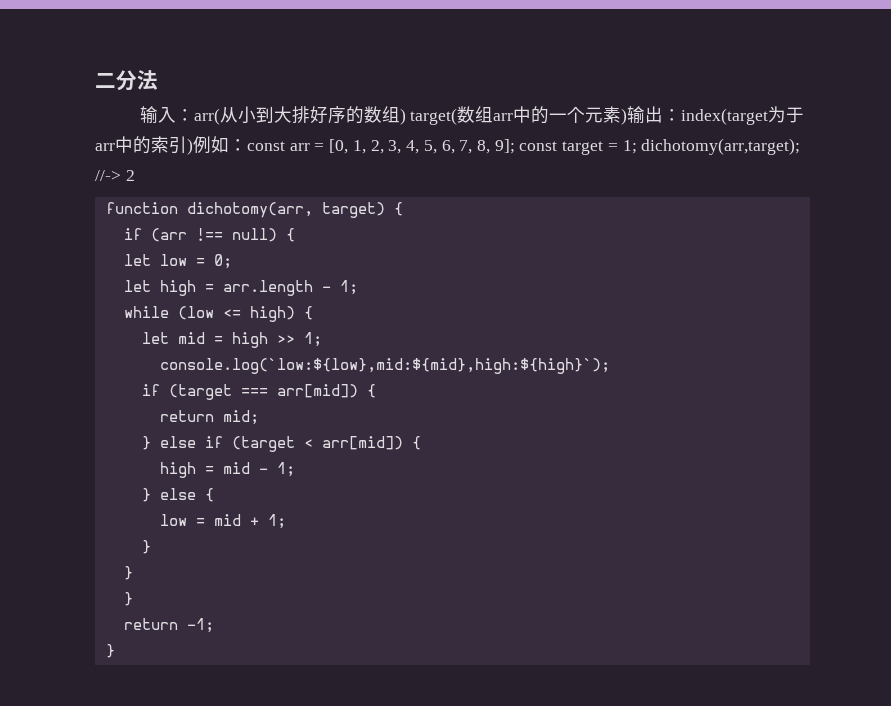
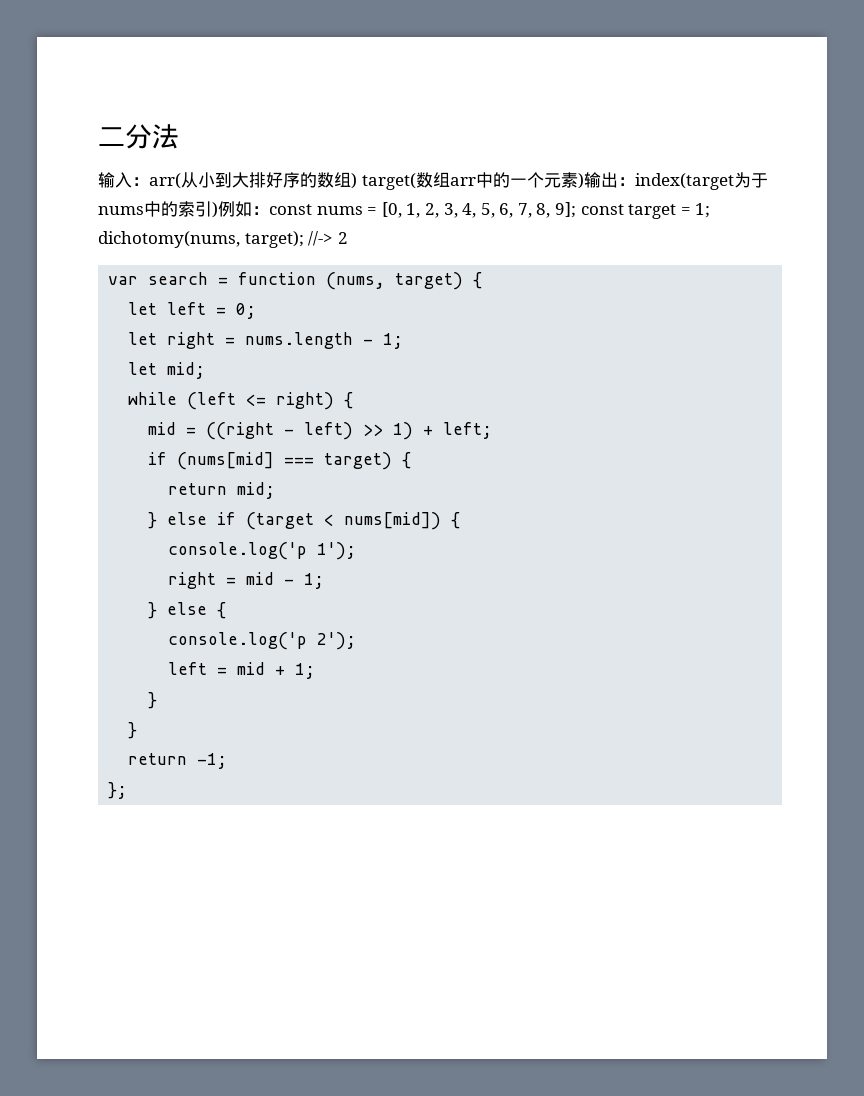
[95,143,115,151] arr -> [98,206,144,215] nums
[289,143,310,151] arr -> [316,206,363,215] nums
[641,138,801,155] dichotomy(arr,target); -> [98,231,304,248] dichotomy(nums, target);
[105,202,403,218] [123,228,295,242] [123,254,187,266] function dichotomy(arr, target) { // if (arr !== null) { // let low -> [108,272,483,290] [128,302,207,315] var search = function (nums, target) { // let left
[159,280,358,296] high = arr.length - 1; -> [167,332,404,349] [128,362,206,379] right = nums.length - 1; // let mid;
[177,306,313,322] [141,332,169,344] (low <= high) { // let -> [187,392,354,410] (left <= right) { //
[231,332,322,348] [159,358,610,374] [141,384,358,400] high >> 1; // console.log(`low:${low},mid:${mid},high:${high}`); // if (target === arr[mid]) -> [206,422,493,440] [148,452,393,470] ((right - left) >> 1) + left; // if (nums[mid] === target)
[321,436,421,450] [159,462,196,478] arr[mid]) { // high -> [344,512,461,530] [168,542,357,560] [168,572,217,589] nums[mid]) { // console.log('p 1'); // right
[159,514,187,526] low -> [168,632,357,650] [168,662,208,675] console.log('p 2'); // left
[123,592,133,606] // } -> (138, 730) none
[105,644,115,658] } -> [108,782,128,799] };

